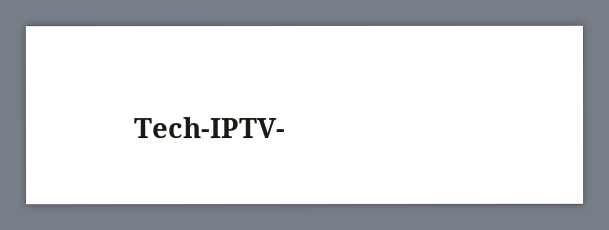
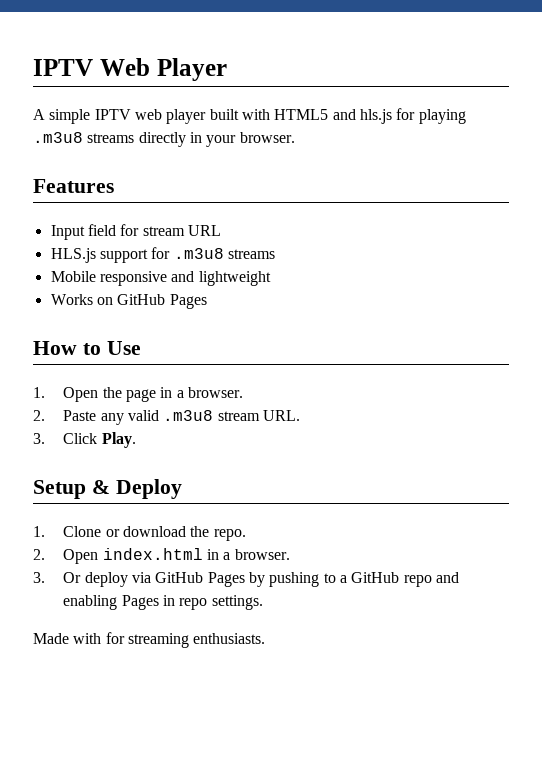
[134,117,286,139] Tech-IPTV- -> [33,58,227,81] [33,108,466,124] [33,132,295,147] [33,179,114,193] [50,224,221,240] [50,247,275,263] [50,271,271,286] [50,294,207,309] [33,341,141,355] [33,387,243,402] [33,410,300,425] [33,432,136,448] [33,479,182,499] [33,526,246,541] [33,548,290,564] [33,572,459,587] [63,595,263,610] [33,632,266,648] IPTV Web Player // A simple IPTV web player built with HTML5 and hls.js for playing .m3u8 streams directly in your browser. // Features // Input field for stream URL // HLS.js support for .m3u8 streams // Mobile responsive and lightweight // Works on GitHub Pages // How to Use // 1. Open the page in a browser. // 2. Paste any valid .m3u8 stream URL. // 3. Click Play. // Setup & Deploy // 1. Clone or download the repo. // 2. Open index.html in a browser. // 3. Or deploy via GitHub Pages by pushing to a GitHub repo and enabling Pages in repo settings. // Made with for streaming enthusiasts.

